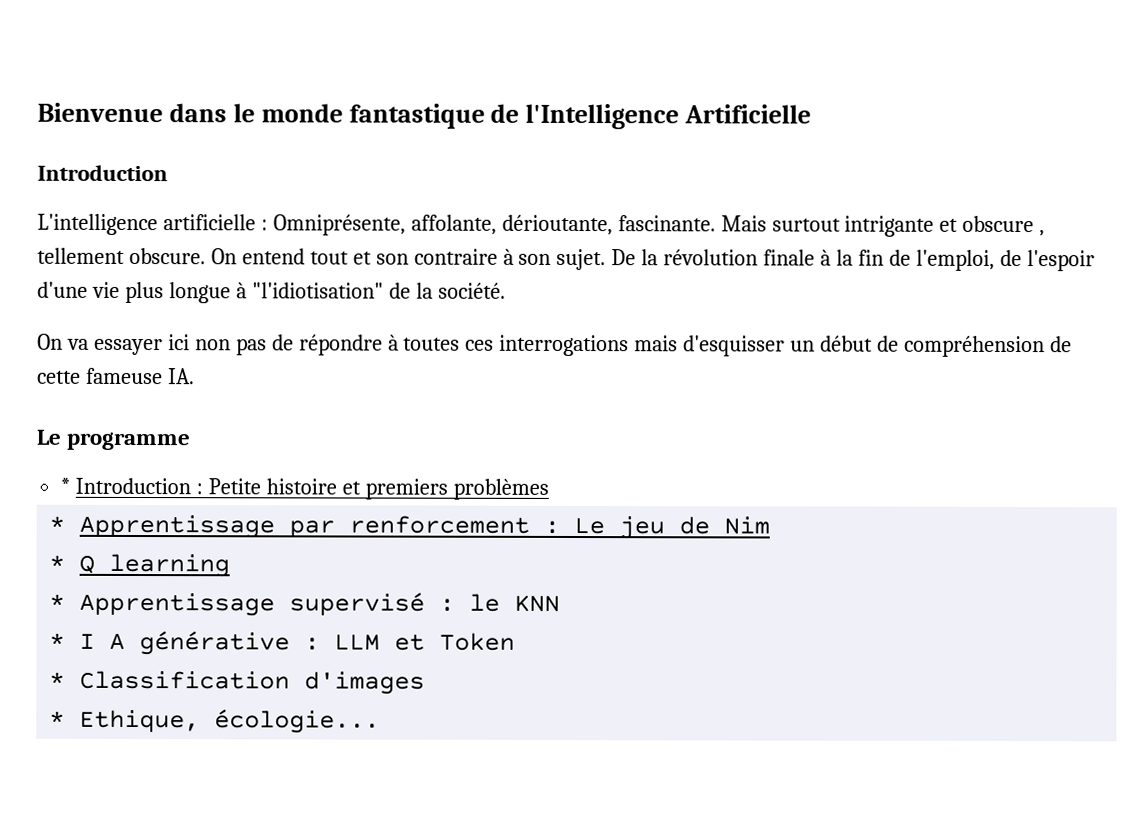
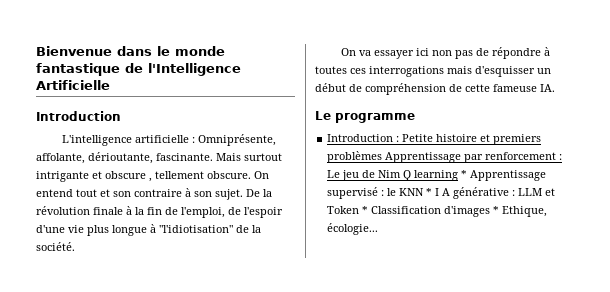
[60,477,71,494] * -> (415, 118) none
[49,515,66,532] // * -> (383, 157) none
[49,554,66,571] // * -> (402, 174) none
(231, 565) // -> (459, 175) none
(561, 603) // -> (425, 192) none
(516, 641) // -> (360, 210) none
(426, 683) // -> (491, 211) none

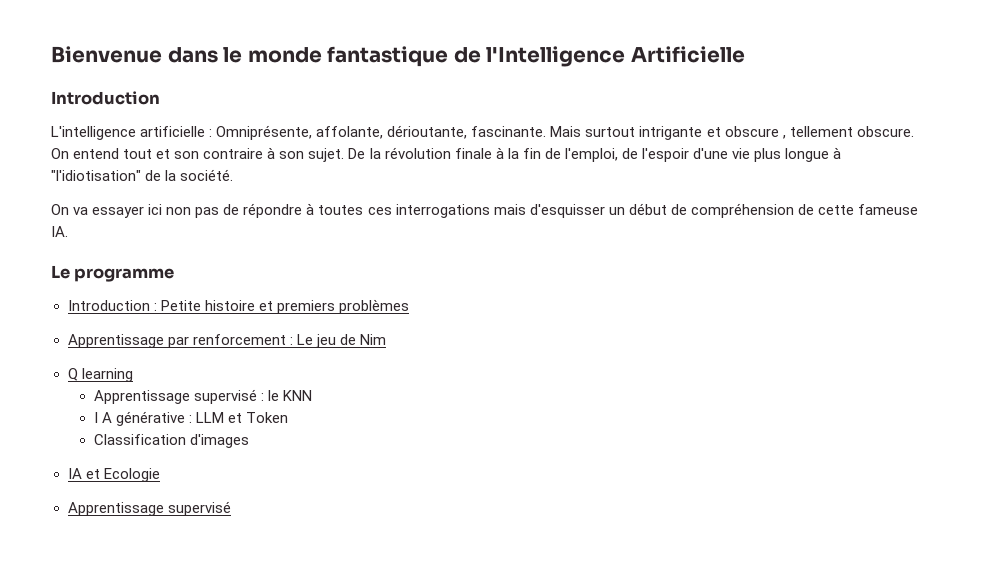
(383, 157) none -> (409, 306) //
(402, 174) none -> (386, 339) //
[461,170,468,178] * -> (133, 375) //
[426,188,433,196] * -> (312, 395) //
[362,206,369,214] * -> (288, 417) //
[493,206,548,217] [327,223,379,235] * Ethique, écologie... -> [67,468,160,482] [67,501,231,516] // IA et Ecologie // Apprentissage supervisé

